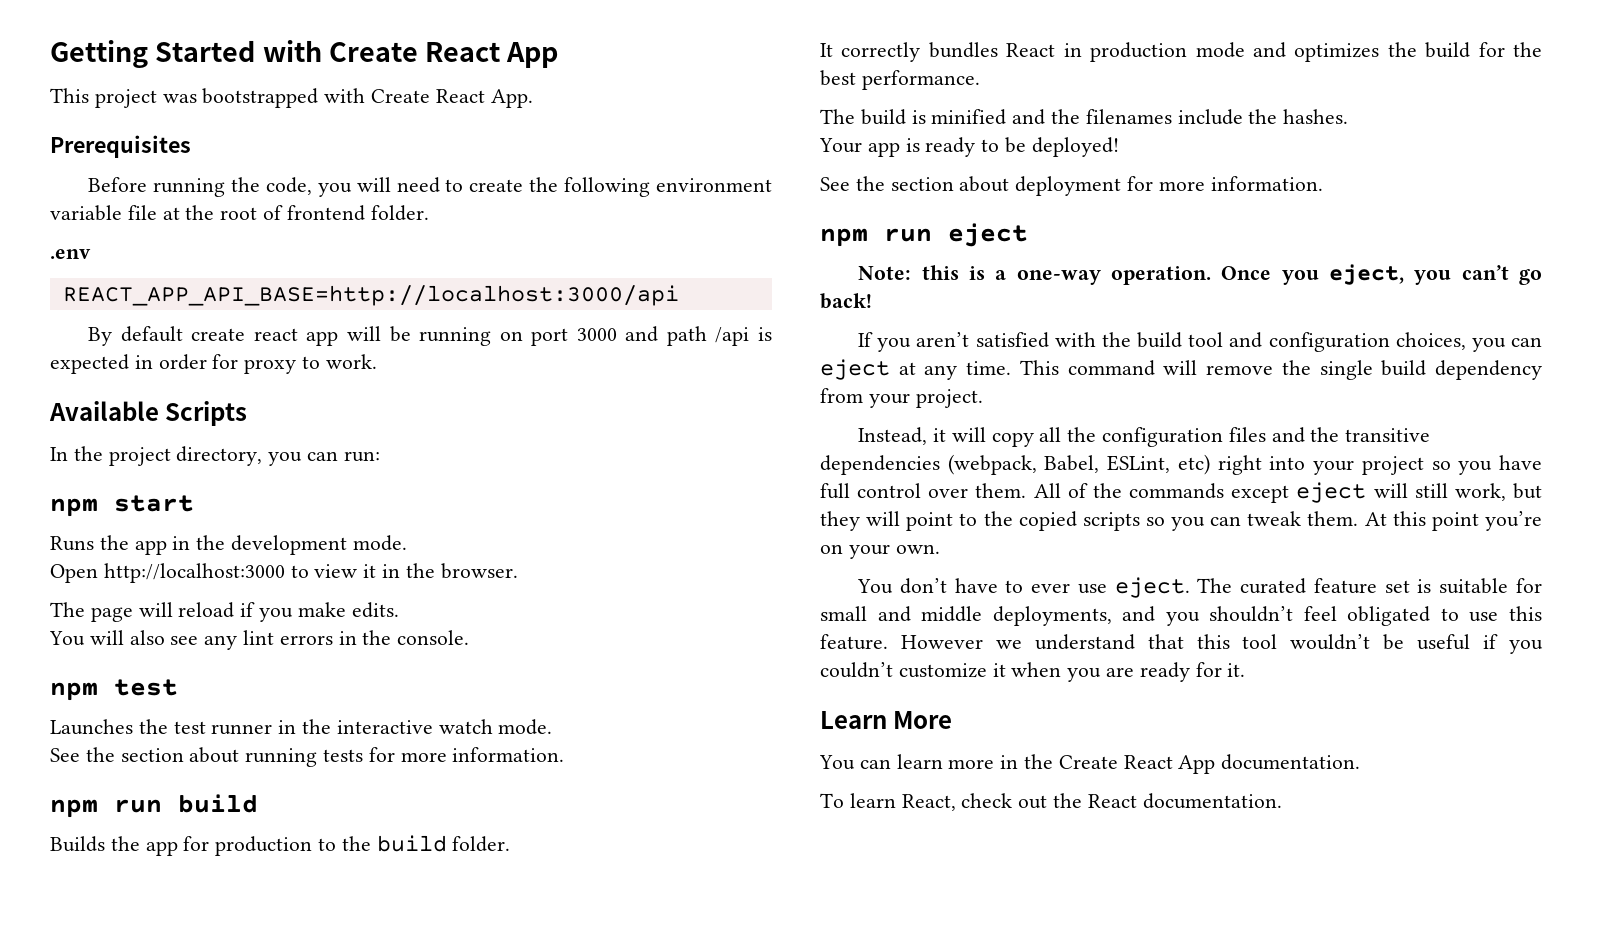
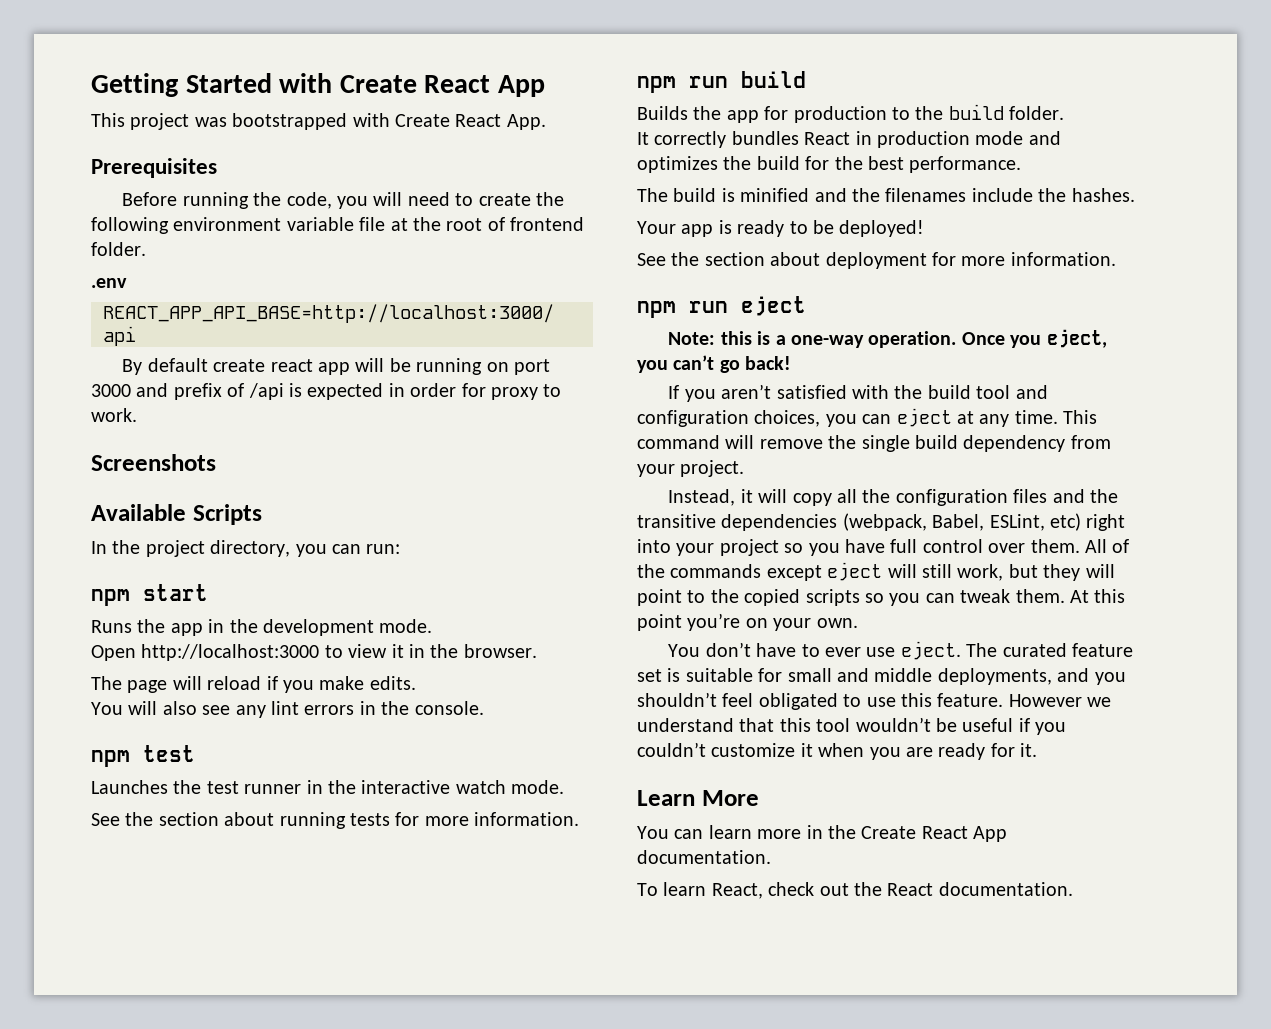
[666,326,707,346] path -> [173,383,245,400] prefix of
(377, 361) none -> [91,454,216,471] // Screenshots

